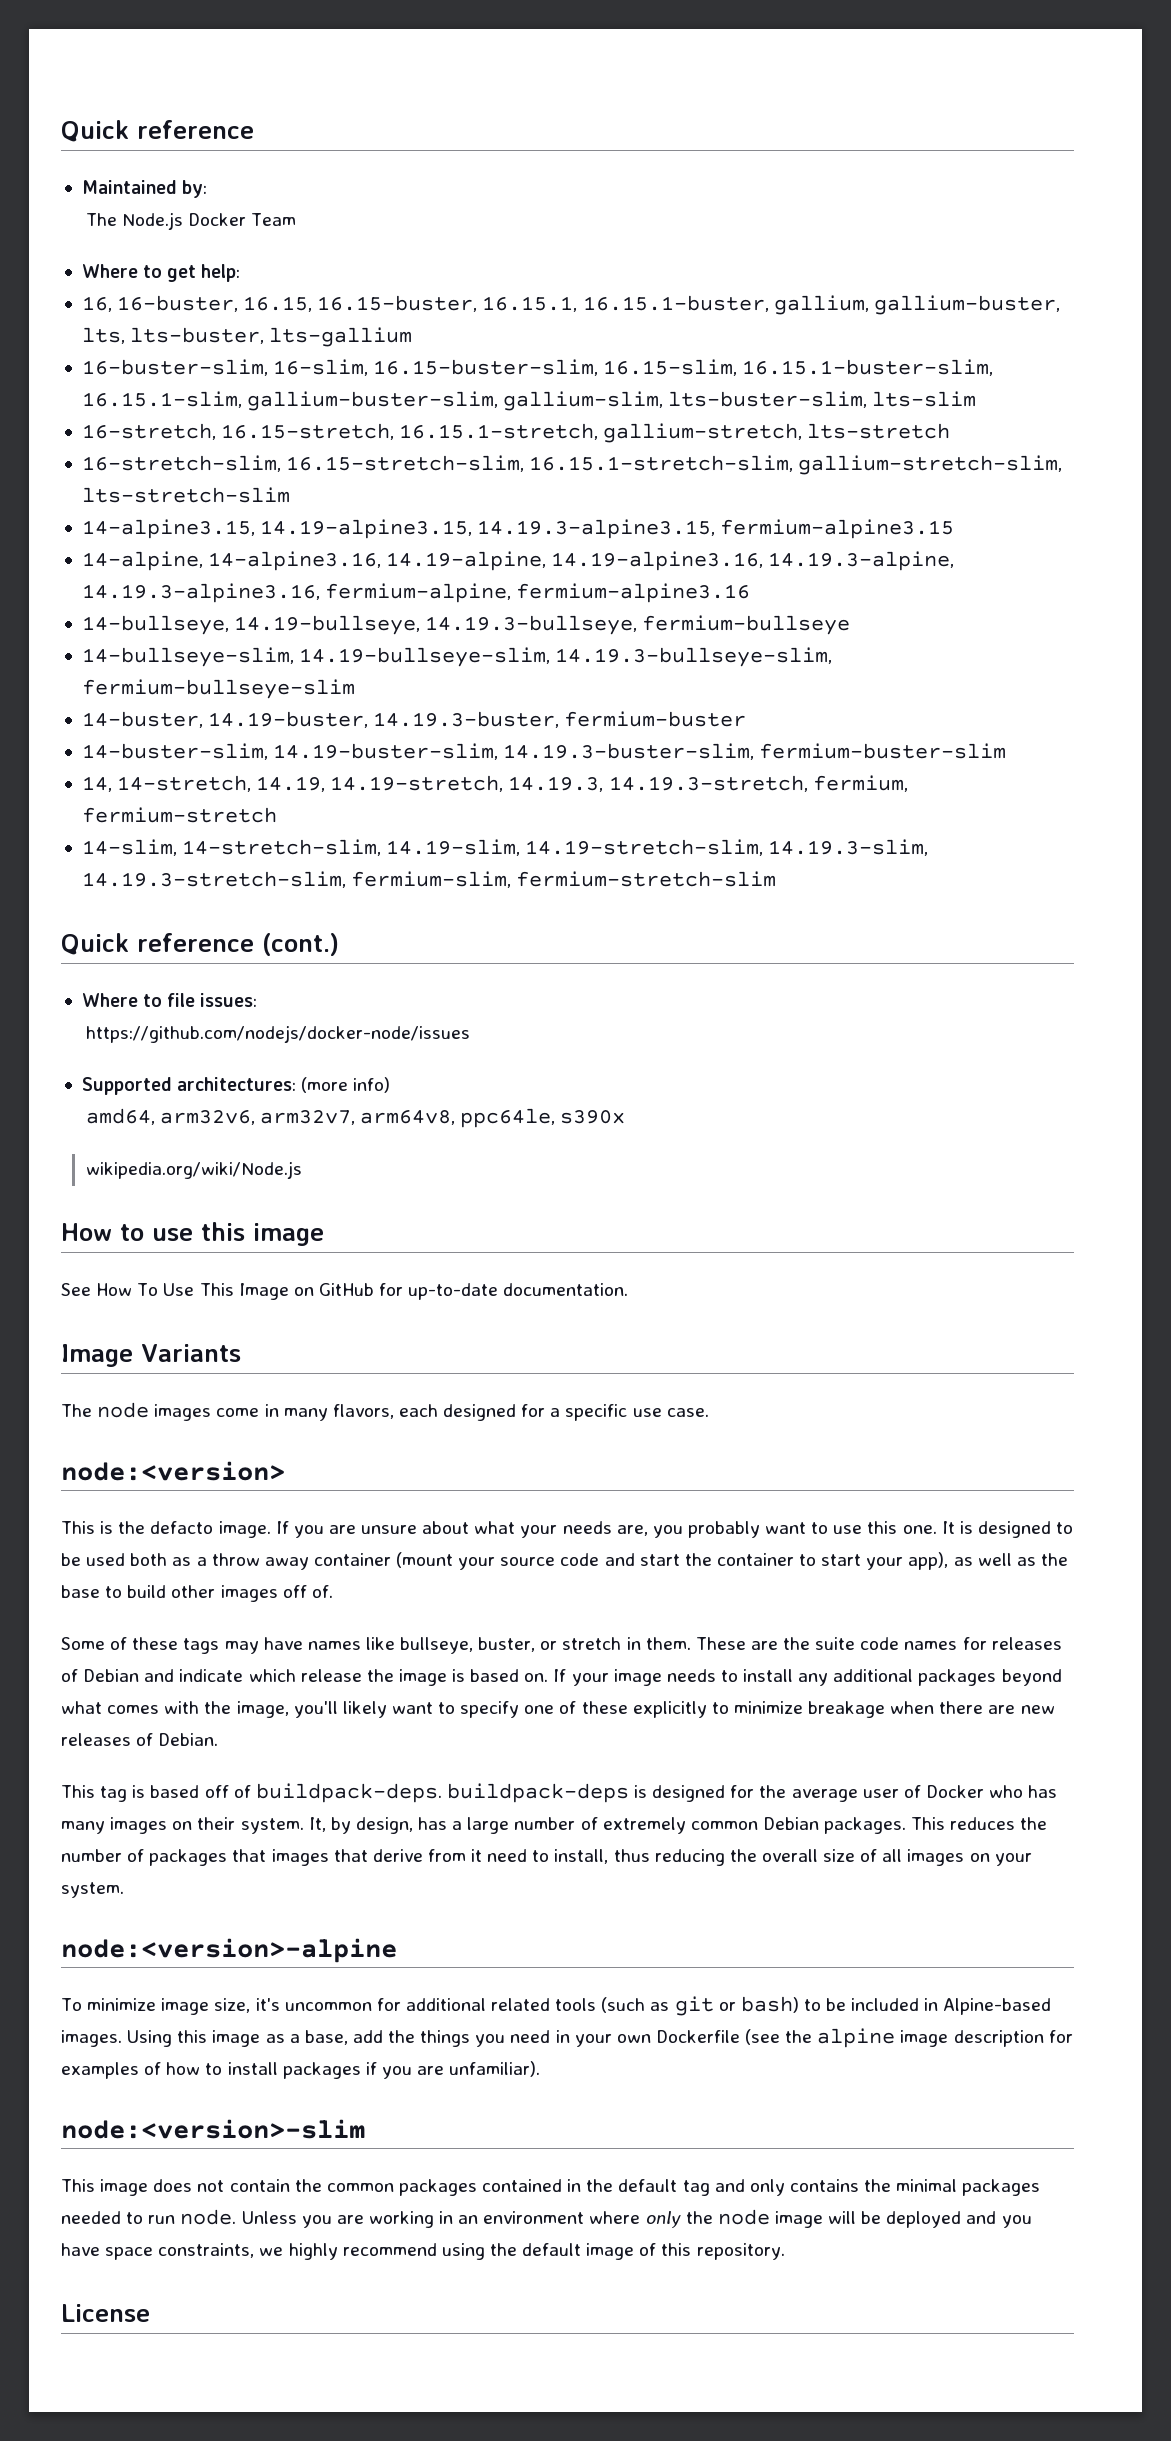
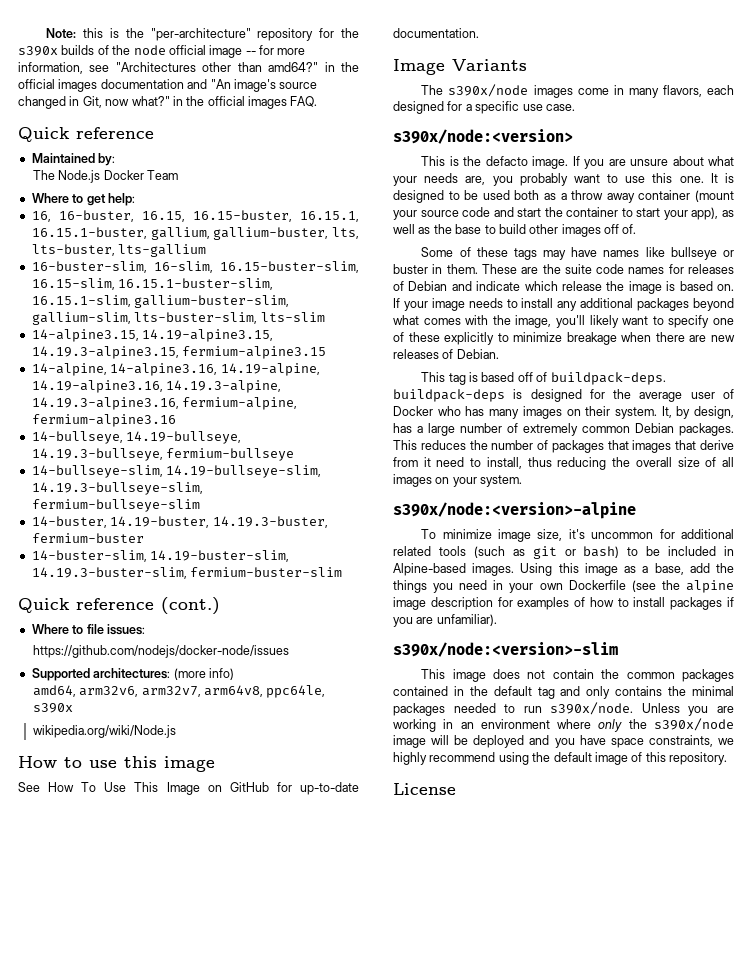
(61, 131) none -> [46,28,359,41] [18,45,306,58] [18,62,359,74] [18,79,318,92] [18,96,318,109] Note: this is the "per-architecture" repository for the s390x builds of the node official image -- for more information, see "Architectures other than amd64?" in the official images documentation and "An image's source changed in Git, now what?" in the official images FAQ. //
[81,423,951,443] [81,455,1063,475] [81,487,290,503] // 16-stretch, 16.15-stretch, 16.15.1-stretch, gallium-stretch, lts-stretch // 16-stretch-slim, 16.15-stretch-slim, 16.15.1-stretch-slim, gallium-stretch-slim, lts-stretch-slim -> (325, 317) none
[81,775,908,792] [81,807,277,823] [81,839,929,856] [81,871,777,888] // 14, 14-stretch, 14.19, 14.19-stretch, 14.19.3, 14.19.3-stretch, fermium, fermium-stretch // 14-slim, 14-stretch-slim, 14.19-slim, 14.19-stretch-slim, 14.19.3-slim, 14.19.3-stretch-slim, fermium-slim, fermium-stretch-slim -> (343, 572) none
[97,1402,150,1418] node -> [448,84,529,97] s390x/node
[61,1461,285,1481] node:<version> -> [393,129,573,144] s390x/node:<version>
[400,1637,622,1654] bullseye, buster, or stretch -> [670,247,734,260] [393,264,428,274] bullseye or buster
[61,1938,397,1963] node:<version>-alpine -> [393,502,636,519] s390x/node:<version>-alpine
[61,2119,365,2139] node:<version>-slim -> [393,642,618,657] s390x/node:<version>-slim
[180,2209,237,2225] node. -> [550,702,634,715] s390x/node.
[717,2209,770,2225] node -> [654,718,734,731] s390x/node

